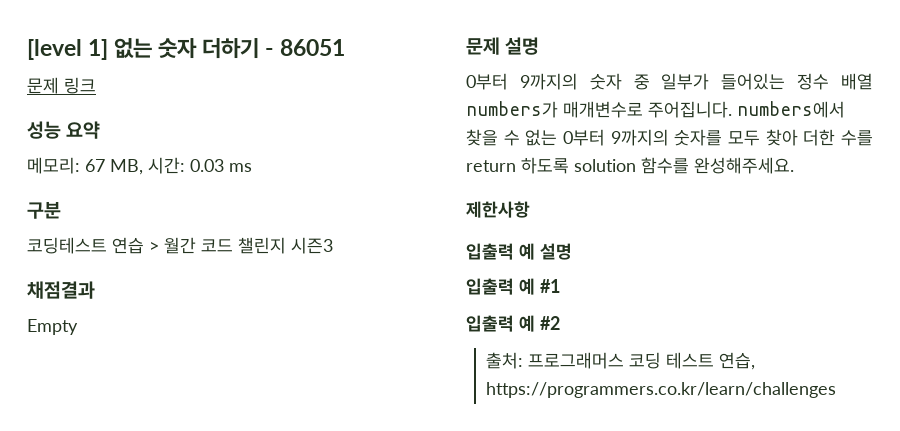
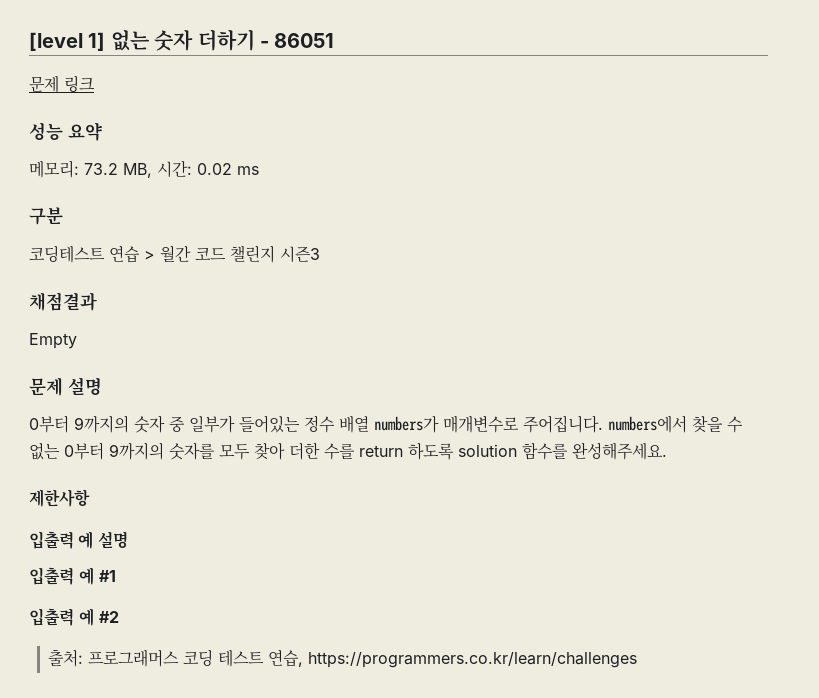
[85,159,105,172] 67 -> [84,163,118,175] 73.2
[190,159,224,172] 0.03 -> [197,163,232,175] 0.02

